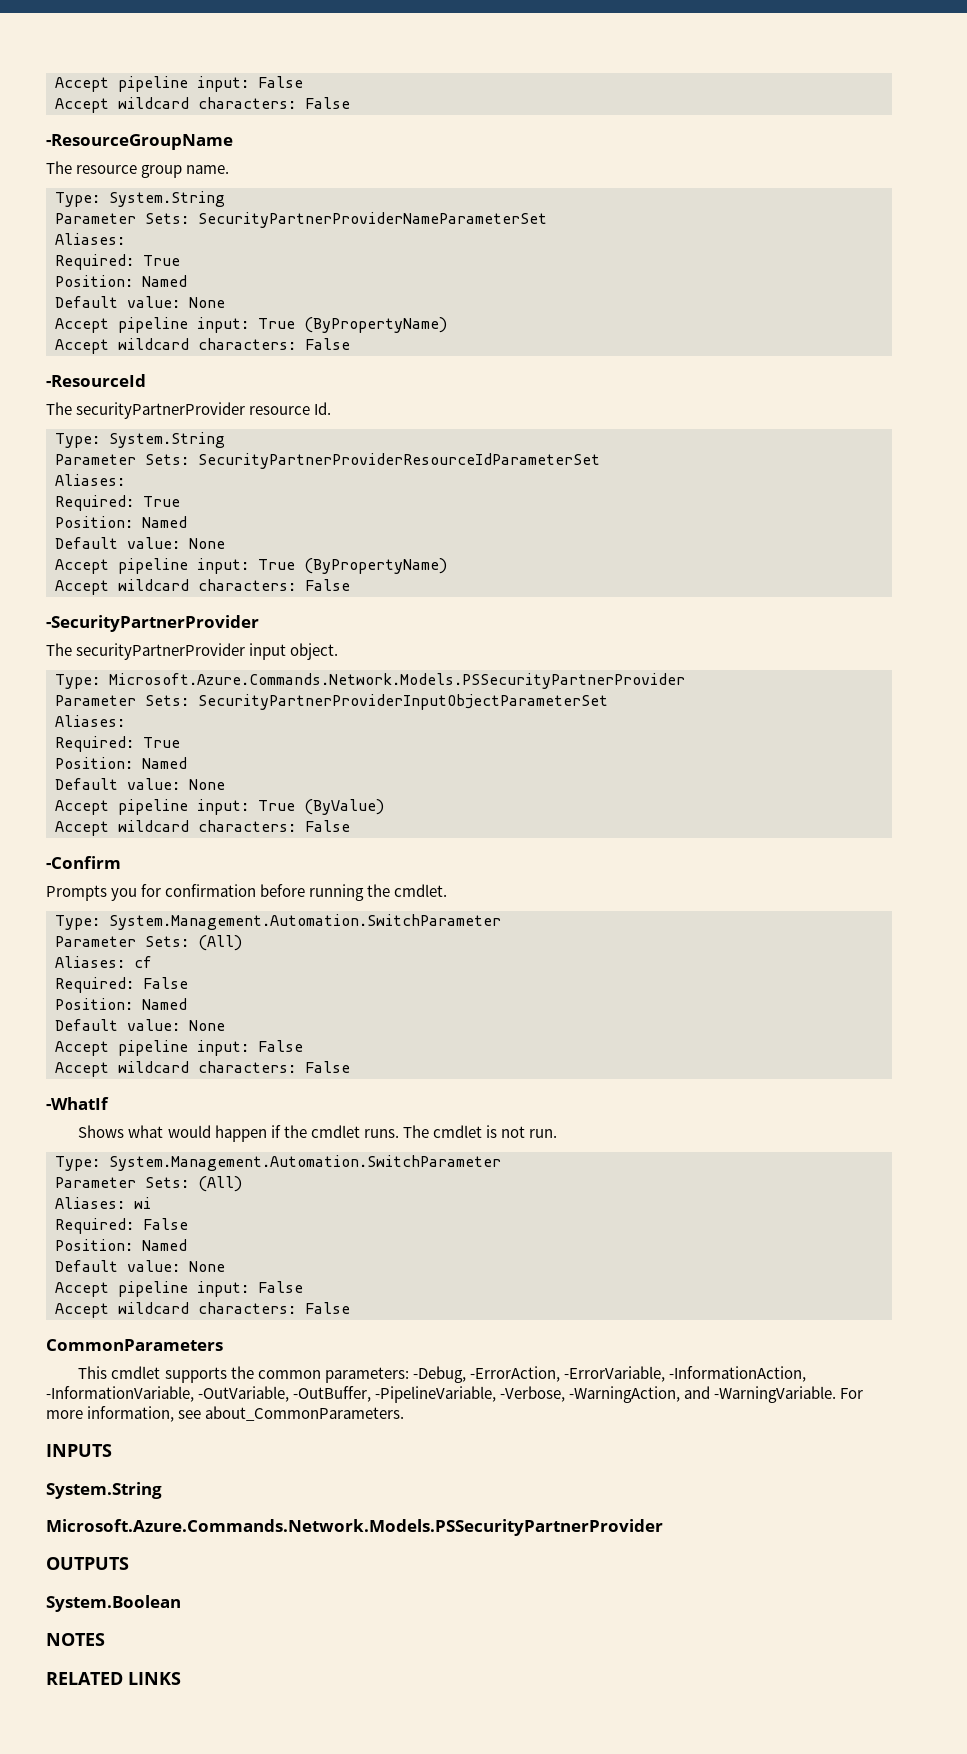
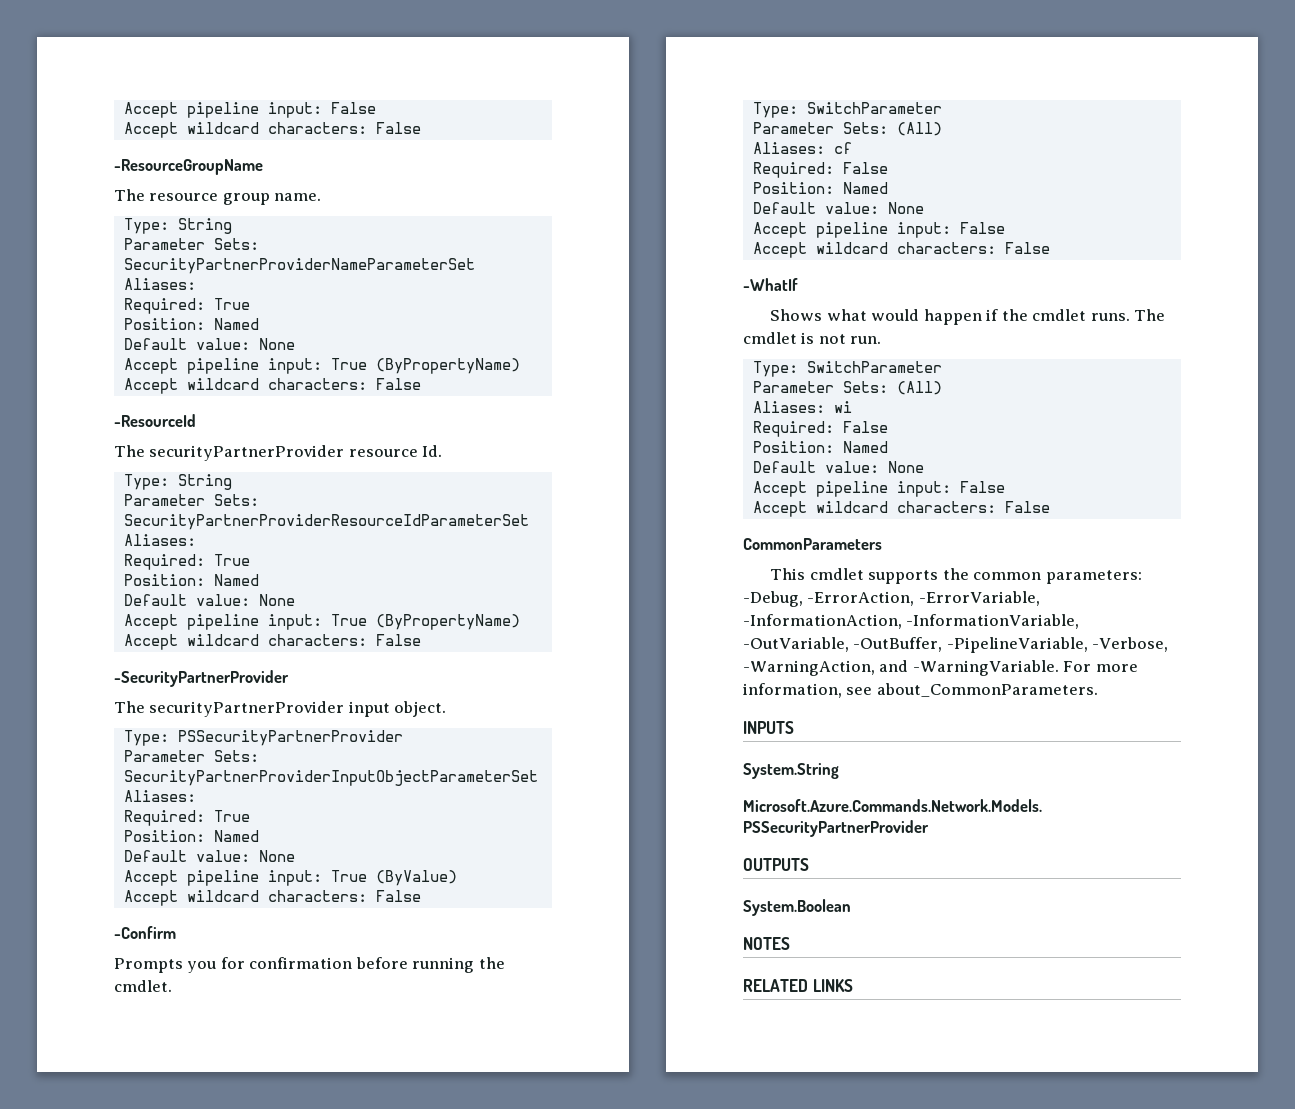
[109,191,225,207] System.String -> [177,218,232,234] String
[109,432,225,448] System.String -> [177,474,232,490] String
[109,673,685,689] Microsoft.Azure.Commands.Network.Models.PSSecurityPartnerProvider -> [177,730,403,746] PSSecurityPartnerProvider
[109,914,501,930] System.Management.Automation.SwitchParameter -> [806,102,942,114] SwitchParameter
[109,1155,501,1171] System.Management.Automation.SwitchParameter -> [806,361,942,373] SwitchParameter

